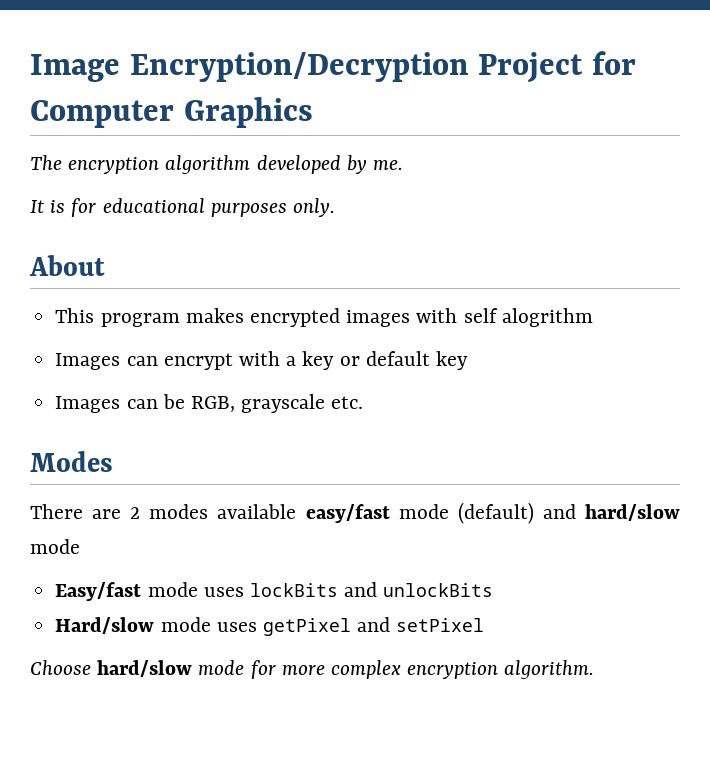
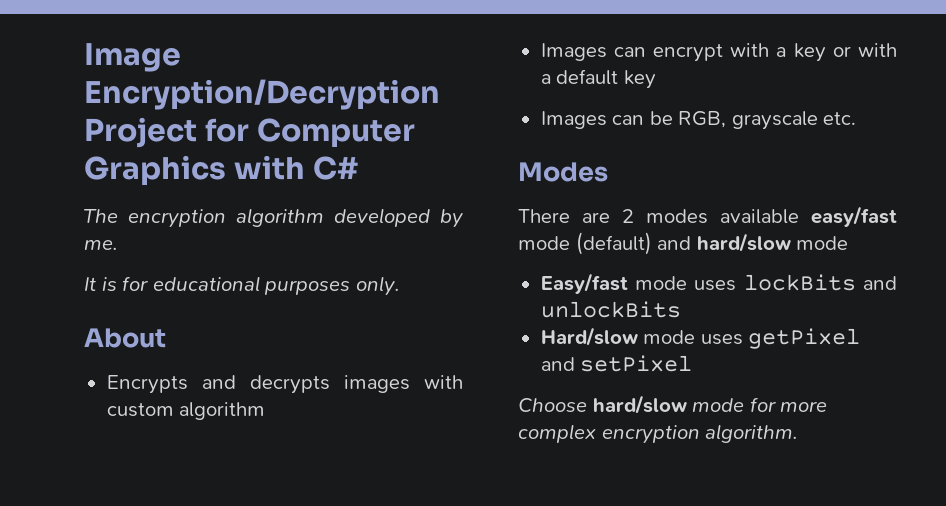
(313, 112) none -> [234,155,360,180] with C#
[55,308,593,327] This program makes encrypted images with self alogrithm -> [106,375,463,394] [106,402,266,420] Encrypts and decrypts images with custom algorithm
(360, 361) none -> [858,43,897,57] [540,74,551,84] with a

